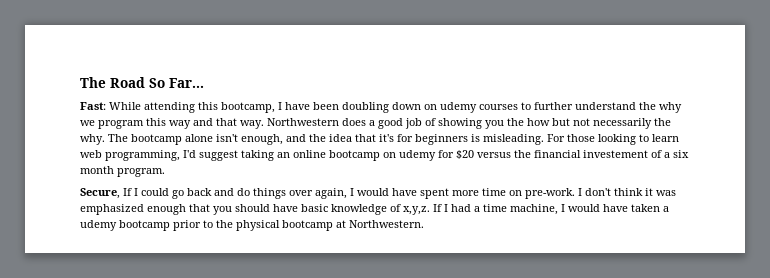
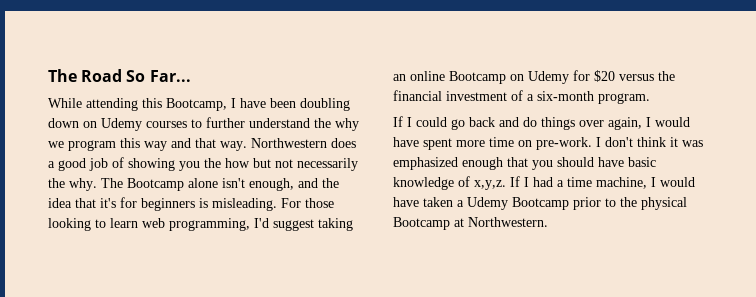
[80,102,106,110] Fast: -> (191, 76) none
[221,102,275,113] bootcamp, -> [166,98,227,111] Bootcamp,
[440,102,477,113] udemy -> [101,118,142,131] Udemy
[131,134,182,145] bootcamp -> [127,178,184,191] Bootcamp
[329,150,436,161] bootcamp on udemy -> [449,71,569,84] Bootcamp on Udemy
[583,150,648,158] investement -> [446,91,507,101] investment
[673,150,689,158] [80,166,114,174] six month -> [537,91,594,101] six-month
[80,188,120,199] Secure, -> (650, 98) none
[80,220,170,231] udemy bootcamp -> [467,197,569,210] Udemy Bootcamp
[282,220,333,231] bootcamp -> [393,217,450,230] Bootcamp

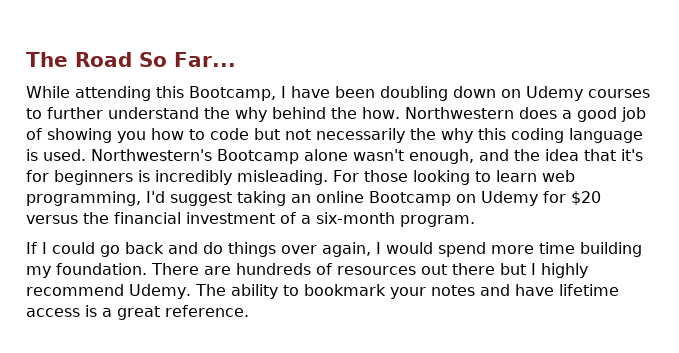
[48,138,247,151] we program this way and that way. -> [272,107,400,119] behind the how.
[204,158,250,168] the how -> [151,128,249,140] how to code
[69,178,123,191] why. The -> [441,128,643,143] [26,149,212,161] why this coding language is used. Northwestern's
[222,178,245,188] isn't -> [353,149,404,161] wasn't
(208, 203) none -> [155,170,232,185] incredibly
[393,137,703,150] [393,157,656,170] [393,176,695,190] [393,197,687,210] [393,217,548,230] have spent more time on pre-work. I don't think it was emphasized enough that you should have basic knowledge of x,y,z. If I had a time machine, I would have taken a Udemy Bootcamp prior to the physical Bootcamp at Northwestern. -> [438,242,642,257] [26,263,588,278] [26,284,619,299] [26,305,249,320] spend more time building my foundation. There are hundreds of resources out there but I highly recommend Udemy. The ability to bookmark your notes and have lifetime access is a great reference.

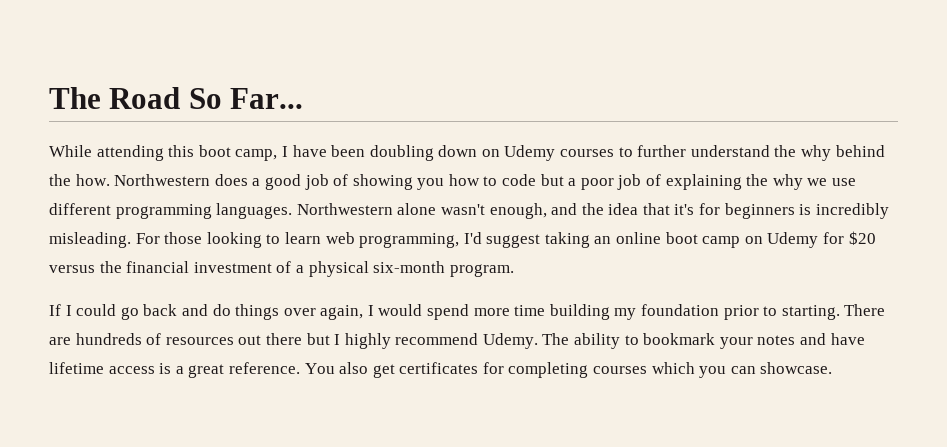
[189,86,276,101] Bootcamp, -> [198,145,278,161] boot camp,
[285,128,643,143] [26,149,299,164] not necessarily the why this coding language is used. Northwestern's Bootcamp -> [568,174,856,190] [49,203,393,219] a poor job of explaining the why we use different programming languages. Northwestern
[369,191,451,206] Bootcamp -> [665,232,741,248] boot camp
(311, 219) none -> [308,261,369,277] physical
[56,263,147,275] foundation. -> [641,304,840,320] foundation prior to starting.
(249, 311) none -> [304,362,833,378] You also get certificates for completing courses which you can showcase.

